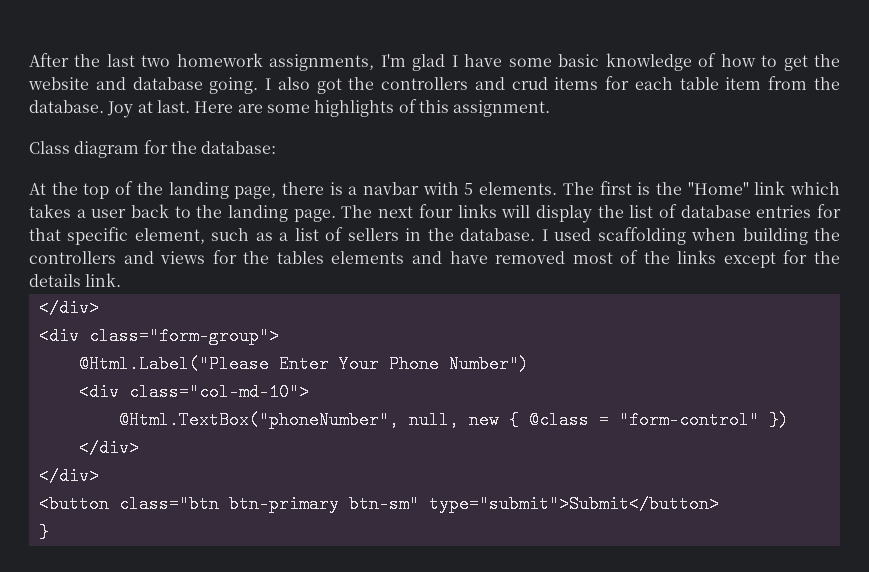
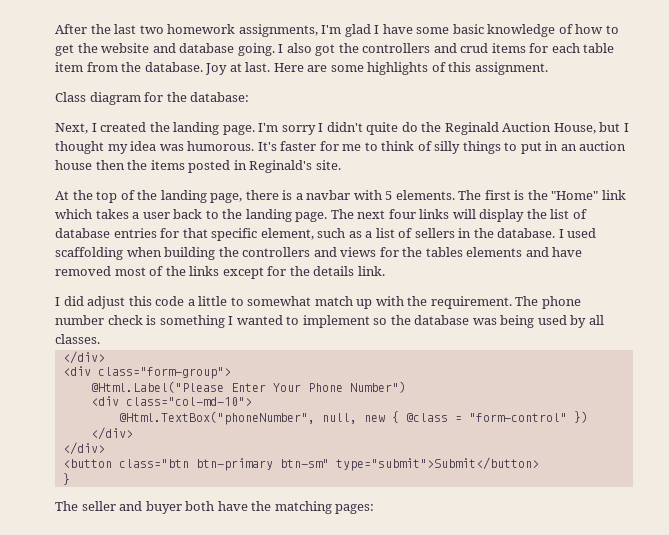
(277, 147) none -> [55,122,629,135] [55,141,627,154] [55,160,341,173] // Next, I created the landing page. I'm sorry I didn't quite do the Reginald Auction House, but I thought my idea was humorous. It's faster for me to think of silly things to put in an auction house then the items posted in Reginald's site.
(122, 280) none -> [55,296,581,309] [55,315,604,328] [55,334,100,344] // I did adjust this code a little to somewhat match up with the requirement. The phone number check is something I wanted to implement so the database was being used by all classes.
(49, 532) none -> [55,501,375,514] // The seller and buyer both have the matching pages:

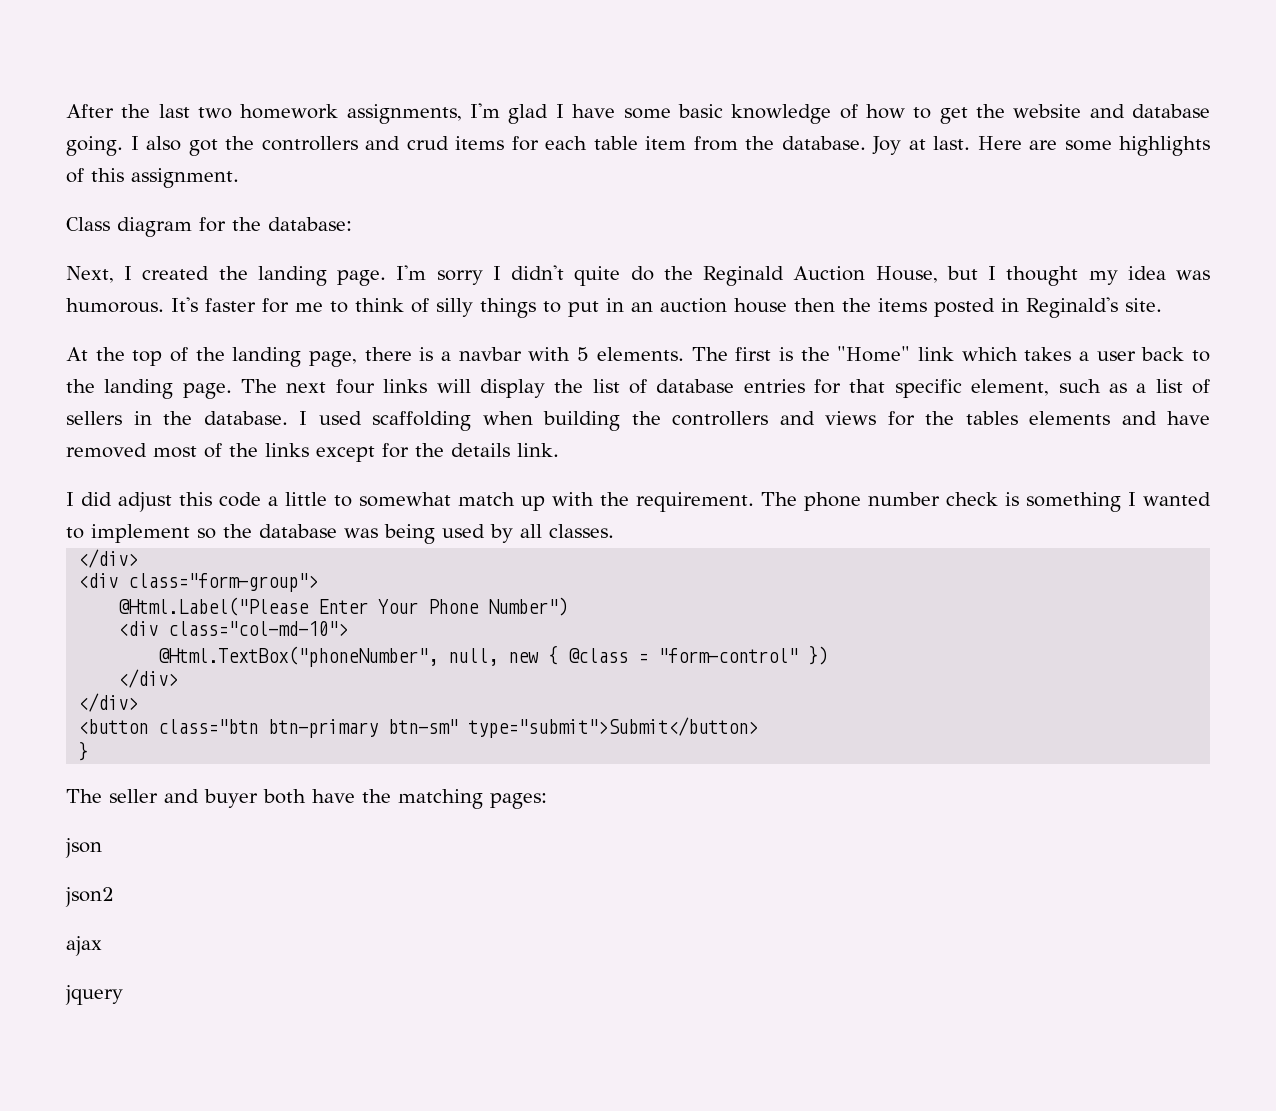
(375, 509) none -> [65,838,102,858] [65,887,114,907] [66,936,102,956] [65,985,123,1005] // json // json2 // ajax // jquery

